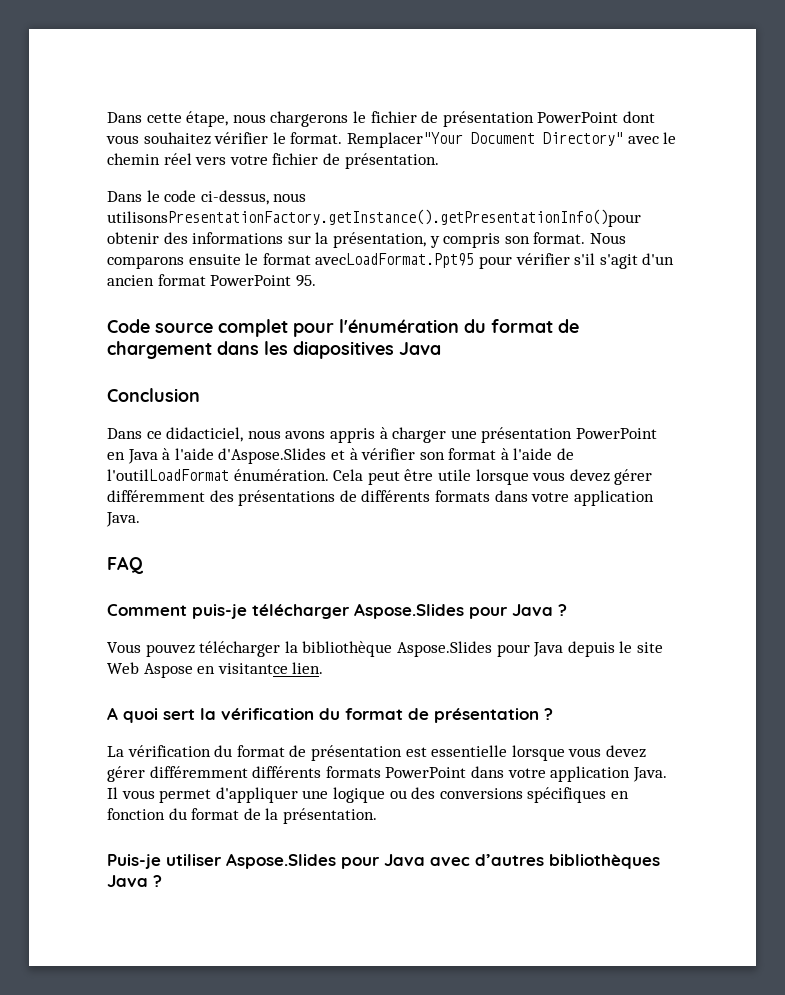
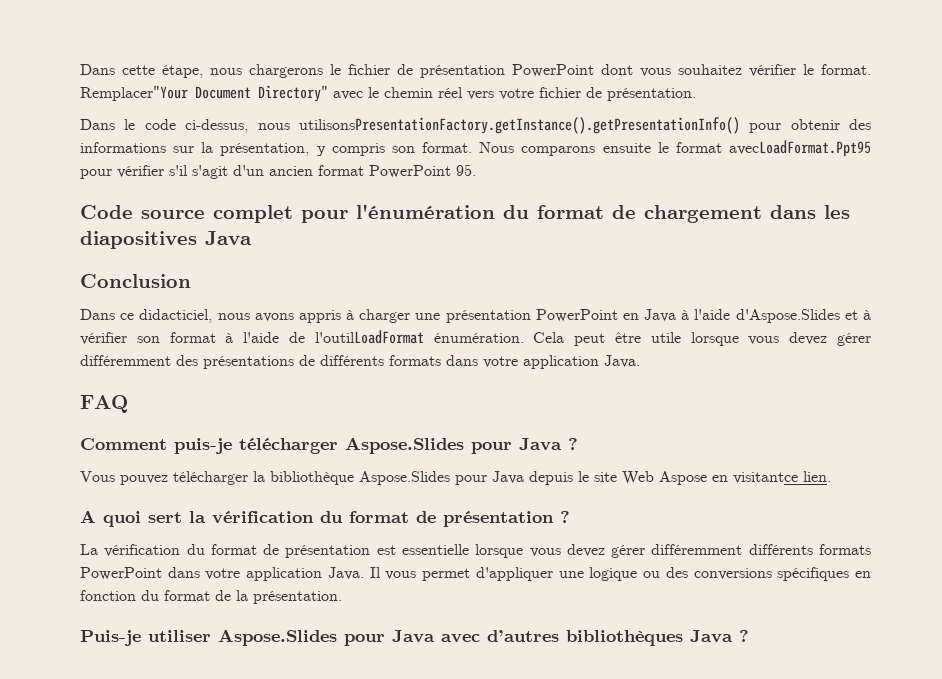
[107,209,641,227] utilisonsPresentationFactory.getInstance().getPresentationInfo()pour -> [298,117,782,134] utilisonsPresentationFactory.getInstance().getPresentationInfo() pour

